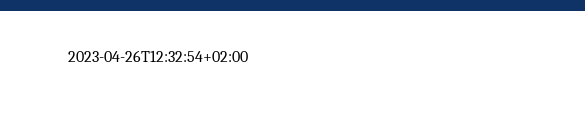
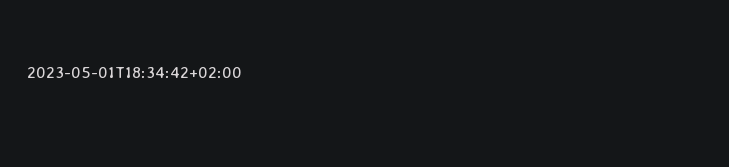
[68,50,248,62] 2023-04-26T12:32:54+02:00 -> [27,67,242,78] 2023-05-01T18:34:42+02:00

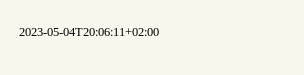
[27,67,242,78] 2023-05-01T18:34:42+02:00 -> [19,28,159,36] 2023-05-04T20:06:11+02:00

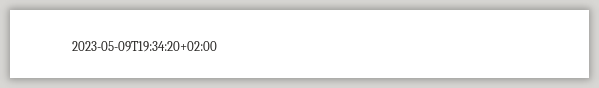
[19,28,159,36] 2023-05-04T20:06:11+02:00 -> [72,41,217,52] 2023-05-09T19:34:20+02:00

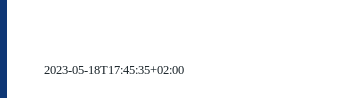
[72,41,217,52] 2023-05-09T19:34:20+02:00 -> [44,66,184,74] 2023-05-18T17:45:35+02:00

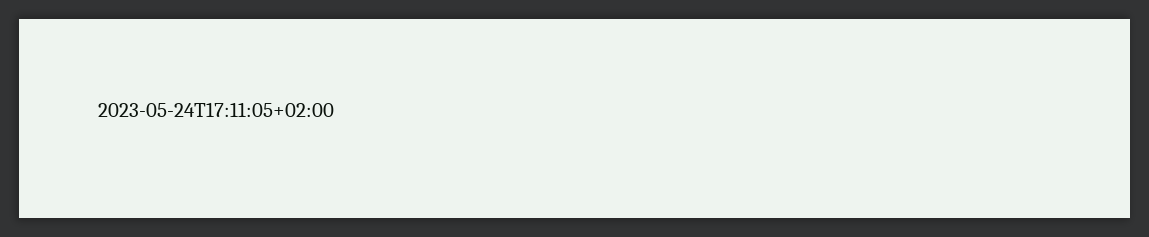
[44,66,184,74] 2023-05-18T17:45:35+02:00 -> [98,102,334,117] 2023-05-24T17:11:05+02:00

